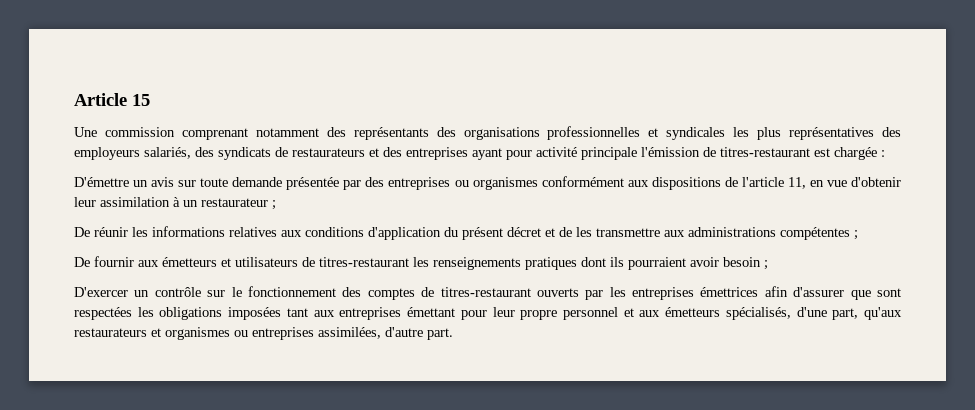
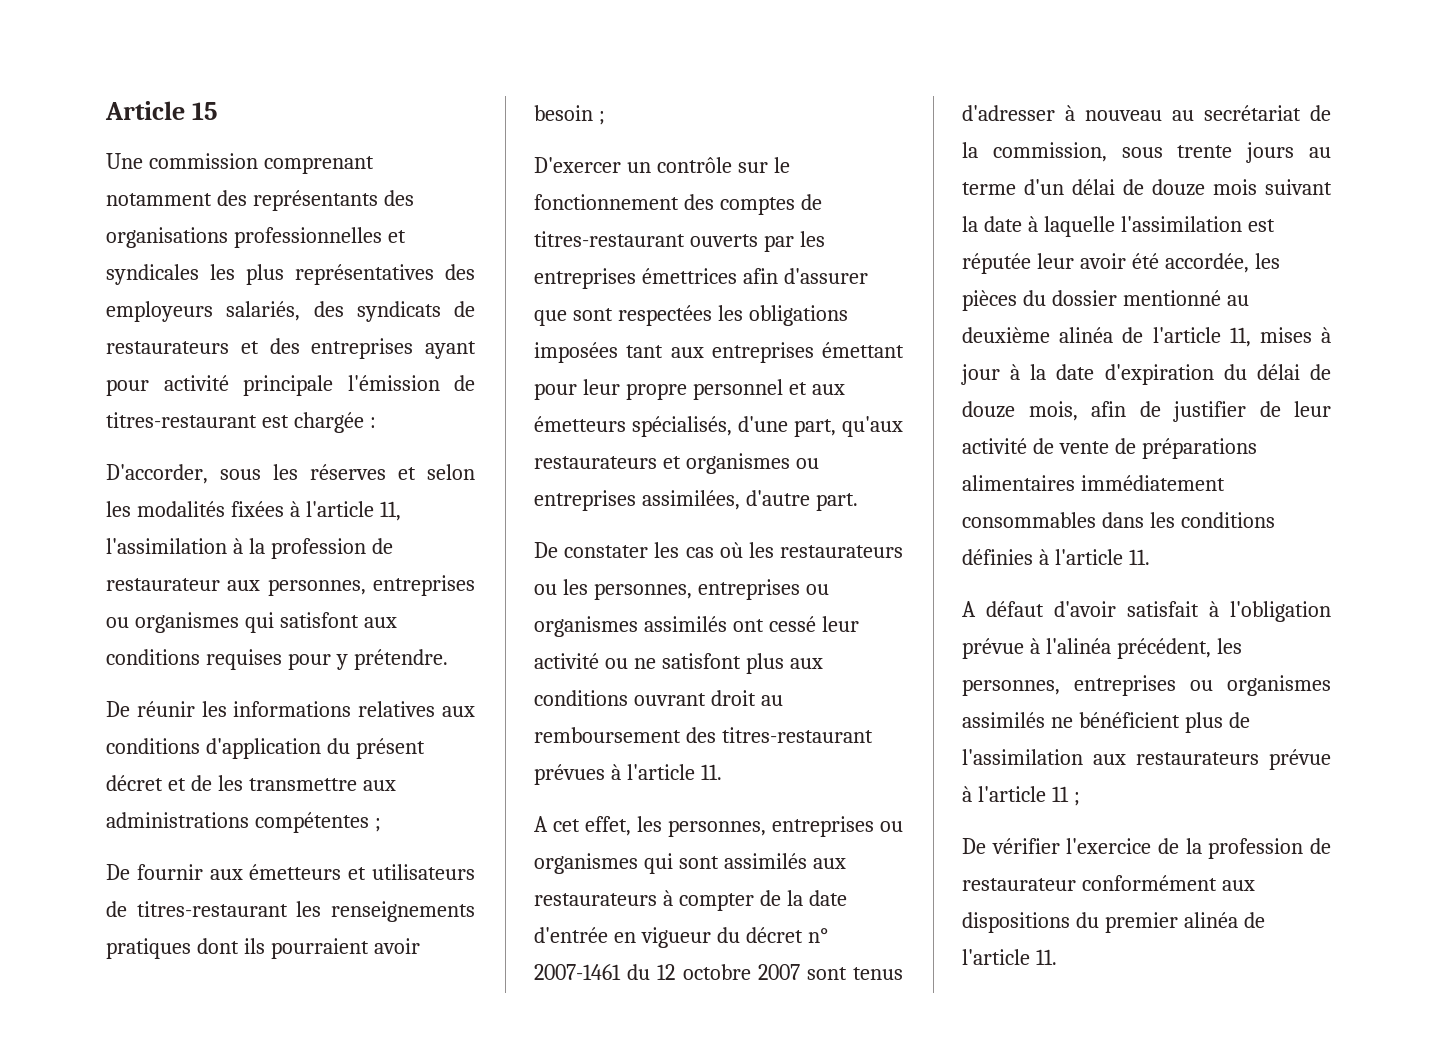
[74,176,901,190] [74,197,276,210] D'émettre un avis sur toute demande présentée par des entreprises ou organismes conformément aux dispositions de l'article 11, en vue d'obtenir leur assimilation à un restaurateur ; -> [106,464,475,484] [106,501,401,521] [106,538,393,559] [106,575,475,596] [106,612,397,633] [106,649,448,670] D'accorder, sous les réserves et selon les modalités fixées à l'article 11, l'assimilation à la profession de restaurateur aux personnes, entreprises ou organismes qui satisfont aux conditions requises pour y prétendre.
(453, 334) none -> [534,542,903,558] [534,579,829,600] [534,616,859,637] [534,653,823,674] [534,690,783,706] [534,727,873,743] [534,764,722,785] [534,816,903,837] [534,853,846,874] [534,890,847,911] [534,927,828,948] [534,964,903,980] [962,105,1331,121] [962,142,1331,163] [962,179,1332,196] [962,216,1275,237] [962,253,1280,274] [962,290,1249,311] [962,327,1331,347] [961,364,1331,385] [962,401,1331,422] [962,438,1257,459] [962,475,1225,491] [962,512,1275,528] [962,549,1150,565] [962,601,1331,622] [962,638,1242,659] [962,675,1331,696] [962,712,1250,733] [962,749,1331,770] [962,786,1080,806] [962,838,1331,859] [962,875,1255,891] [962,912,1265,933] [962,949,1057,965] // De constater les cas où les restaurateurs ou les personnes, entreprises ou organismes assimilés ont cessé leur activité ou ne satisfont plus aux conditions ouvrant droit au remboursement des titres-restaurant prévues à l'article 11. // A cet effet, les personnes, entreprises ou organismes qui sont assimilés aux restaurateurs à compter de la date d'entrée en vigueur du décret n° 2007-1461 du 12 octobre 2007 sont tenus d'adresser à nouveau au secrétariat de la commission, sous trente jours au terme d'un délai de douze mois suivant la date à laquelle l'assimilation est réputée leur avoir été accordée, les pièces du dossier mentionné au deuxième alinéa de l'article 11, mises à jour à la date d'expiration du délai de douze mois, afin de justifier de leur activité de vente de préparations alimentaires immédiatement consommables dans les conditions définies à l'article 11. // A défaut d'avoir satisfait à l'obligation prévue à l'alinéa précédent, les personnes, entreprises ou organismes assimilés ne bénéficient plus de l'assimilation aux restaurateurs prévue à l'article 11 ; // De vérifier l'exercice de la profession de restaurateur conformément aux dispositions du premier alinéa de l'article 11.

